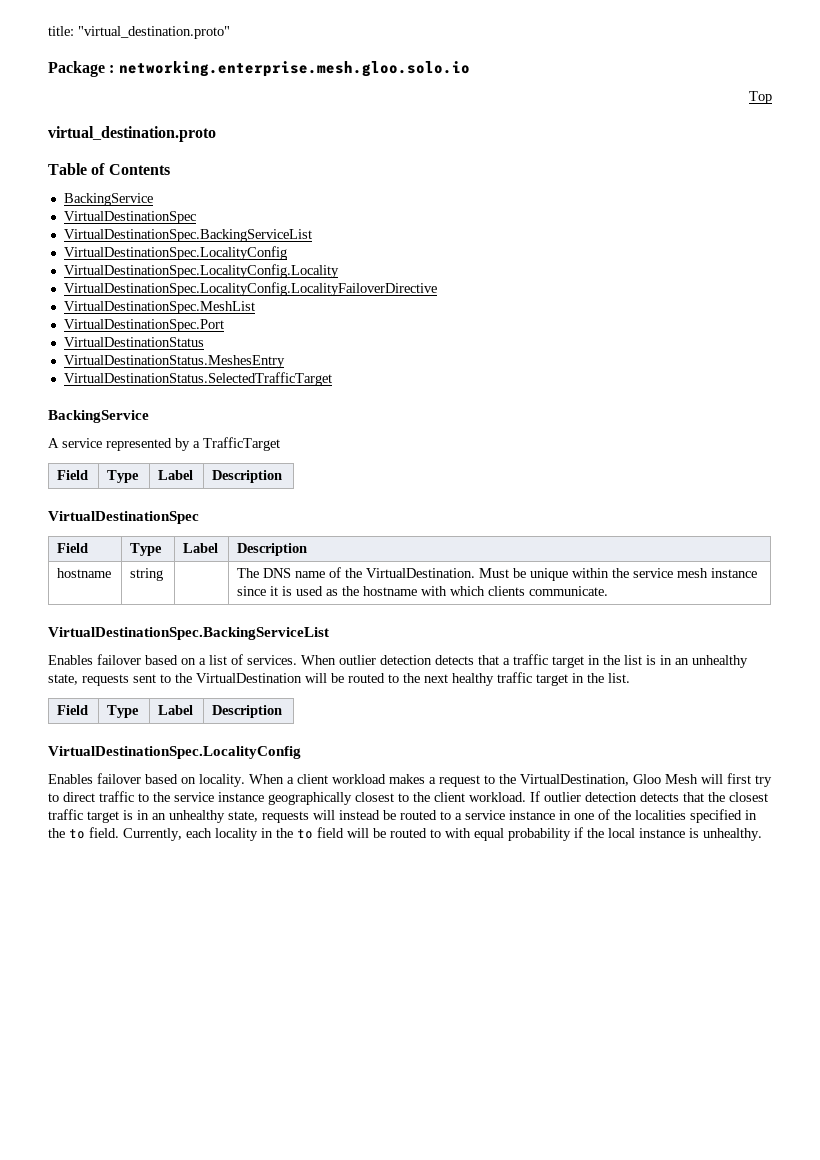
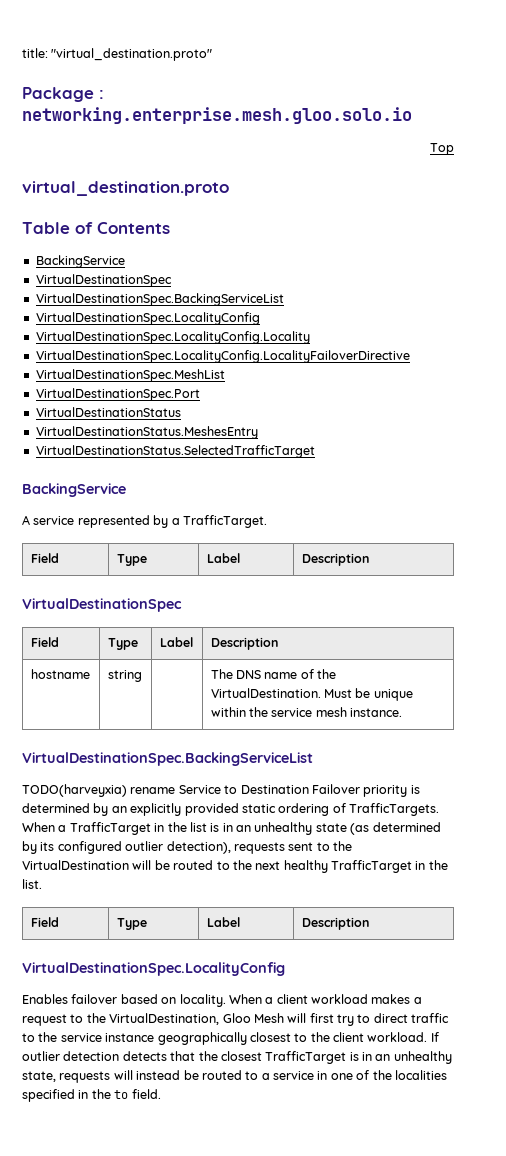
[203,437,280,451] TrafficTarget -> [182,515,267,528] TrafficTarget.
[711,568,758,578] [237,586,609,596] [48,627,329,640] [48,654,584,668] instance since it is used as the hostname with which clients communicate. // VirtualDestinationSpec.BackingServiceList // Enables failover based on a list of services. When outlier detection detects that a traffic target -> [350,708,403,717] [22,752,313,766] [22,784,420,797] [22,803,439,816] [22,822,151,835] instance. // VirtualDestinationSpec.BackingServiceList // TODO(harveyxia) rename Service to Destination Failover priority is determined by an explicitly provided static ordering of TrafficTargets. When a TrafficTarget
[48,674,78,685] state, -> [315,822,441,835] [22,841,231,854] state (as determined by its configured outlier detection),
[497,672,568,686] traffic target -> [331,860,412,873] TrafficTarget
[48,809,119,823] traffic target -> [265,1051,347,1064] TrafficTarget
[509,810,555,820] instance -> (314, 1075) none
[123,827,762,841] Currently, each locality in the to field will be routed to with equal probability if the local instance is unhealthy. -> (161, 1094) none

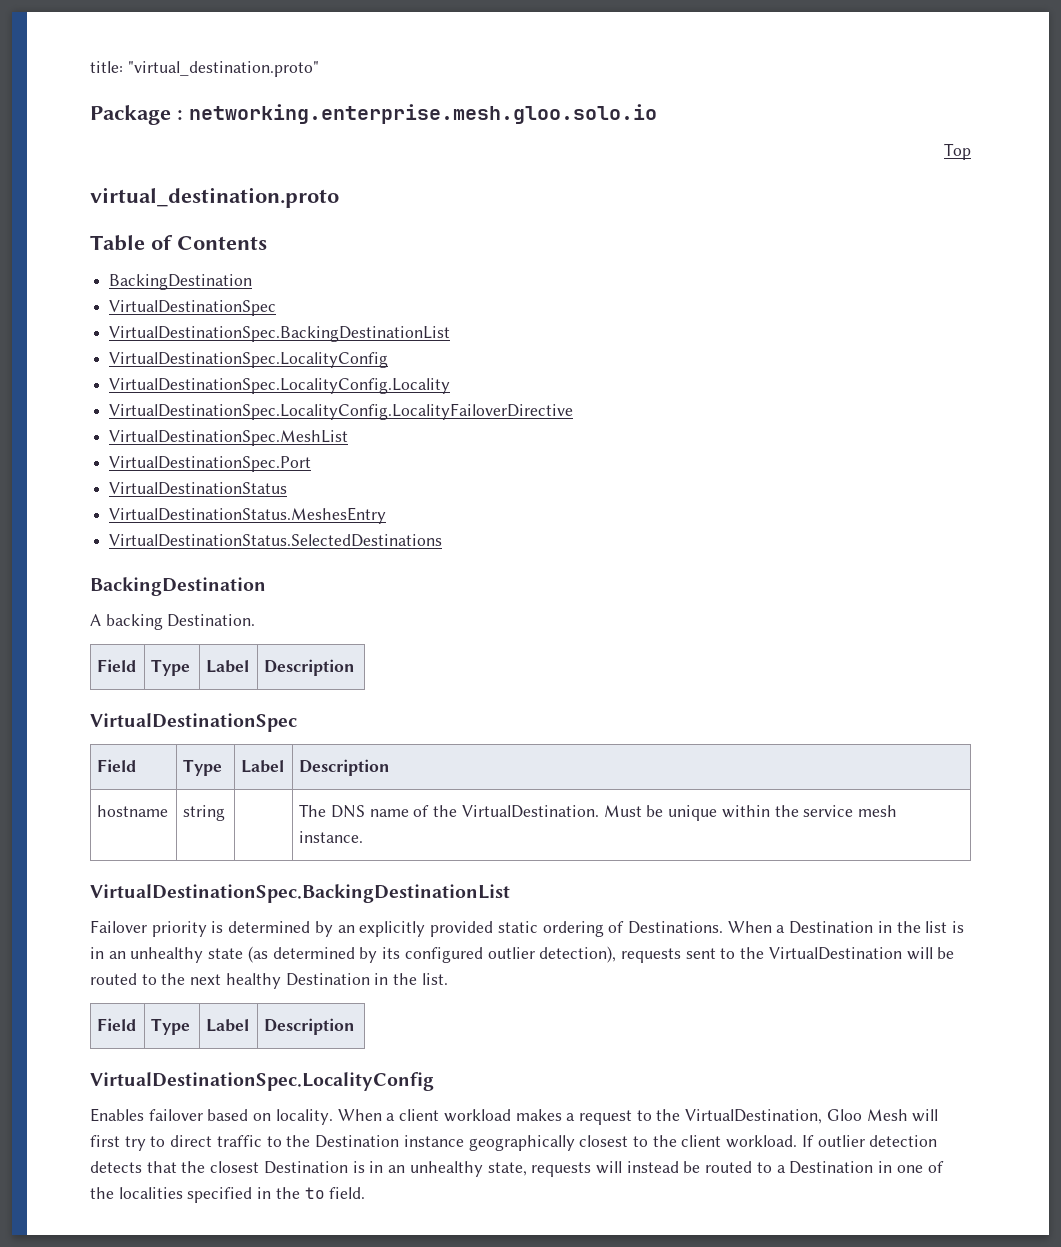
[35,255,125,268] [35,274,172,287] [35,293,284,306] BackingService // VirtualDestinationSpec // VirtualDestinationSpec.BackingServiceList -> [109,274,253,290] [109,300,277,316] [109,326,451,342] BackingDestination // VirtualDestinationSpec // VirtualDestinationSpec.BackingDestinationList
[35,445,315,458] [22,483,126,497] VirtualDestinationStatus.SelectedTrafficTarget // BackingService -> [109,534,443,547] [90,577,266,596] VirtualDestinationStatus.SelectedDestinations // BackingDestination
[33,515,267,528] service represented by a TrafficTarget. -> [105,614,256,630] backing Destination.
[22,752,313,766] [22,784,309,797] VirtualDestinationSpec.BackingServiceList // TODO(harveyxia) rename Service to Destination -> [90,884,510,903] VirtualDestinationSpec.BackingDestinationList //
[349,803,439,816] [22,822,151,835] TrafficTargets. When a TrafficTarget -> [627,921,874,934] Destinations. When a Destination
[331,860,412,873] TrafficTarget -> [285,973,370,986] Destination
[60,1033,102,1042] service -> [315,1135,400,1148] Destination
[265,1051,347,1064] TrafficTarget -> [263,1161,348,1174] Destination
[273,1071,314,1080] service -> [789,1161,874,1174] Destination

